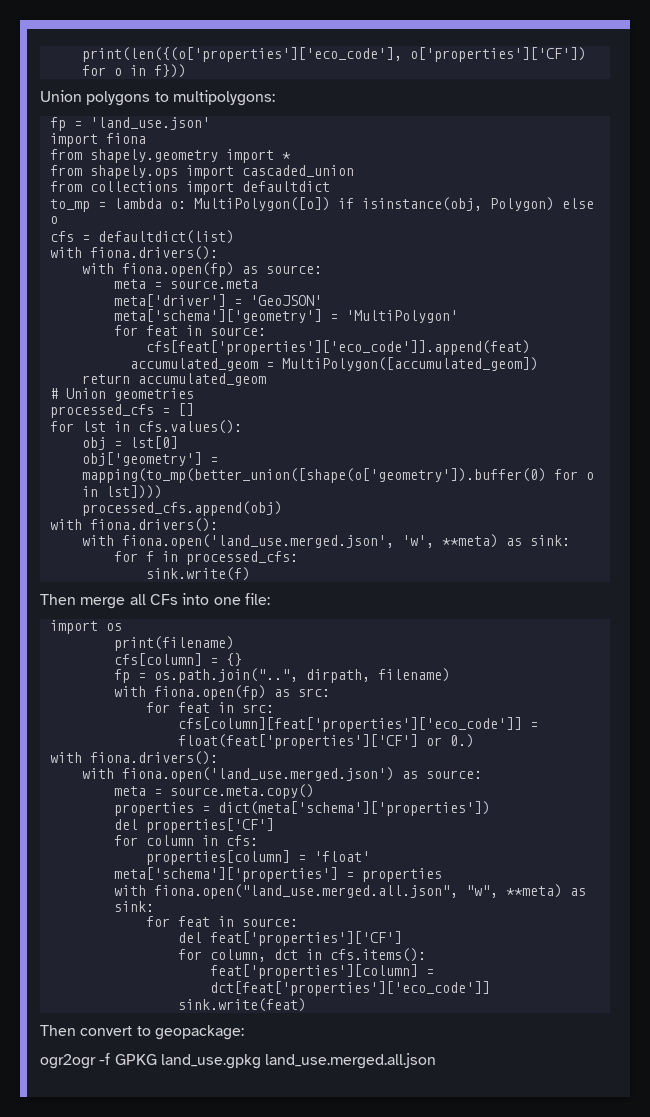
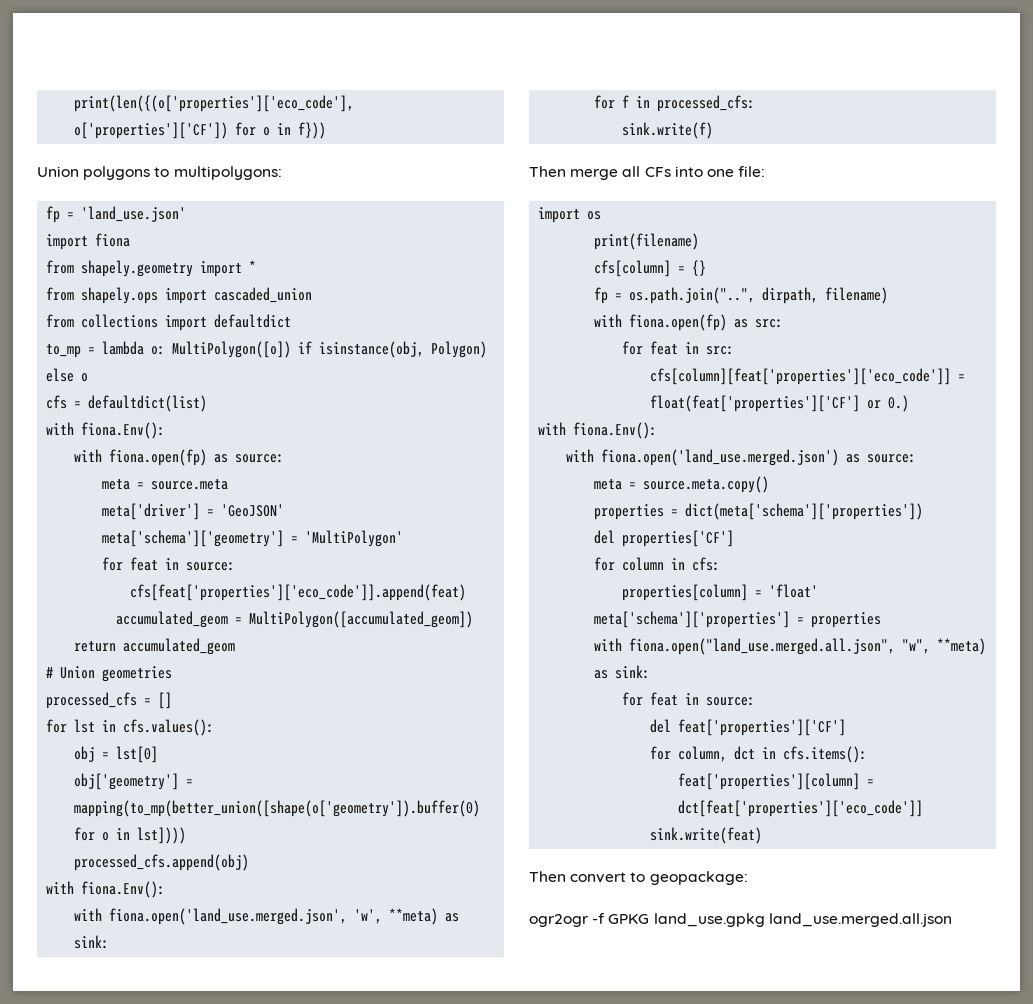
[89,246,218,260] fiona.drivers(): -> [81,422,166,439] fiona.Env():
[89,518,218,532] fiona.drivers(): -> [81,881,166,898] fiona.Env():
[89,751,218,765] fiona.drivers(): -> [573,422,658,439] fiona.Env():

